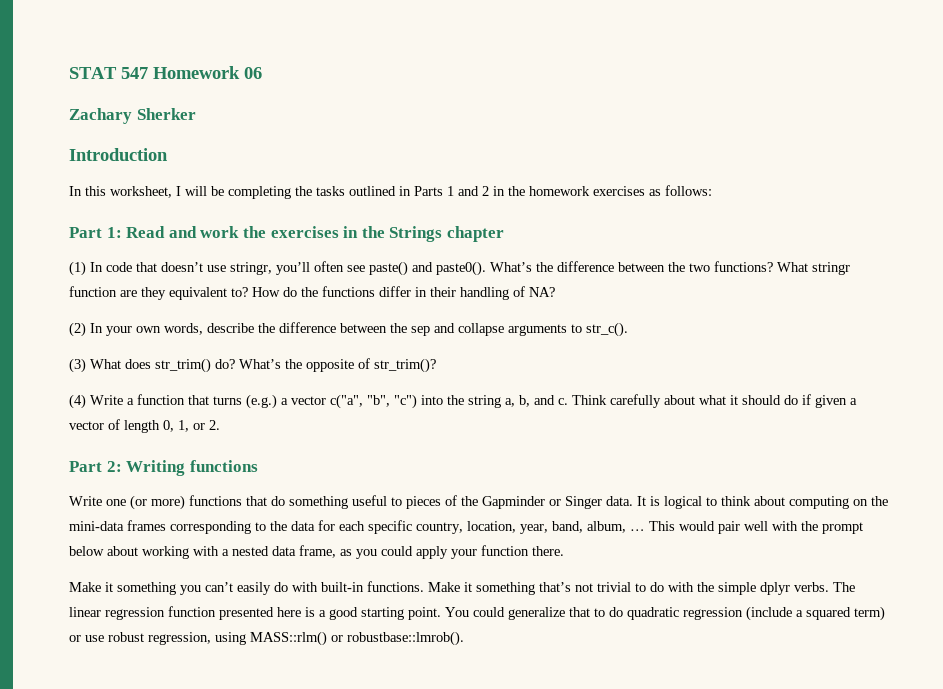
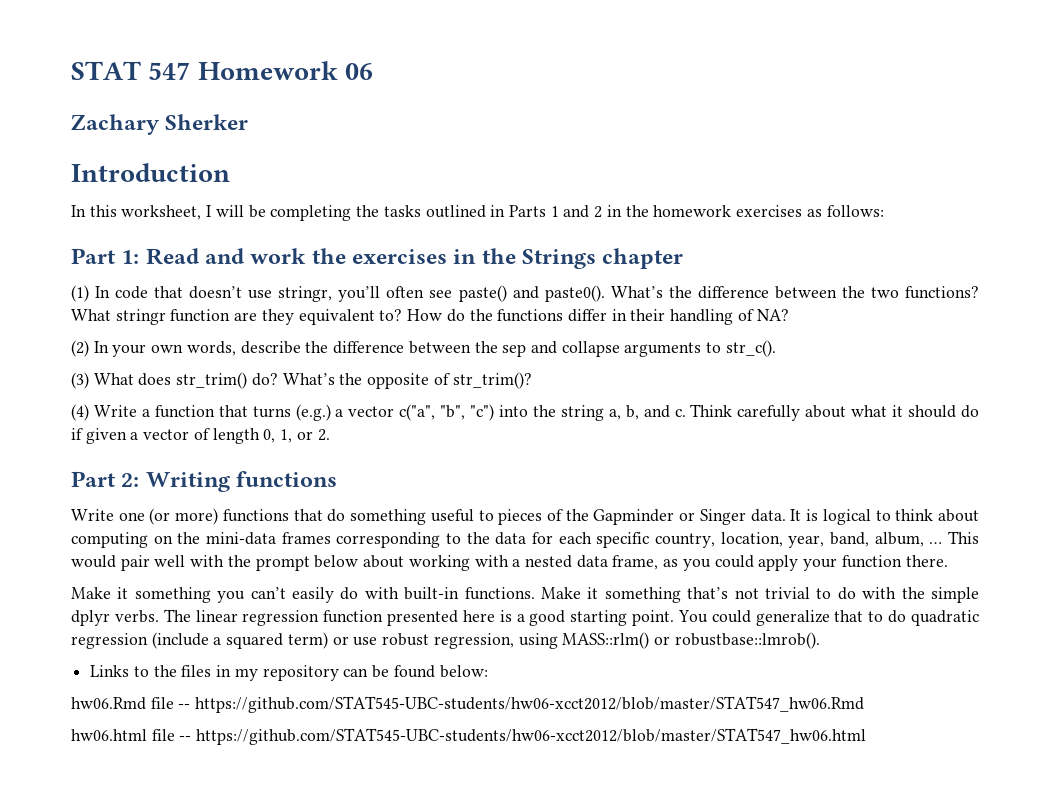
(464, 638) none -> [90,665,488,681] [71,696,865,713] [71,728,867,745] // Links to the files in my repository can be found below: // hw06.Rmd file -- https://github.com/STAT545-UBC-students/hw06-xcct2012/blob/master/STAT547_hw06.Rmd // hw06.html file -- https://github.com/STAT545-UBC-students/hw06-xcct2012/blob/master/STAT547_hw06.html

